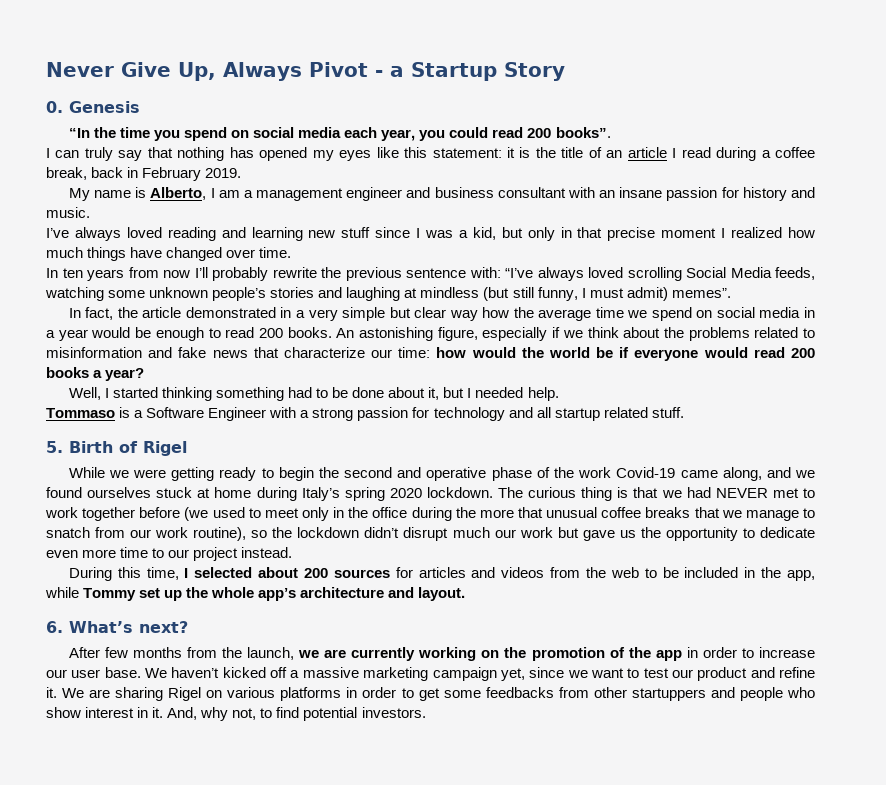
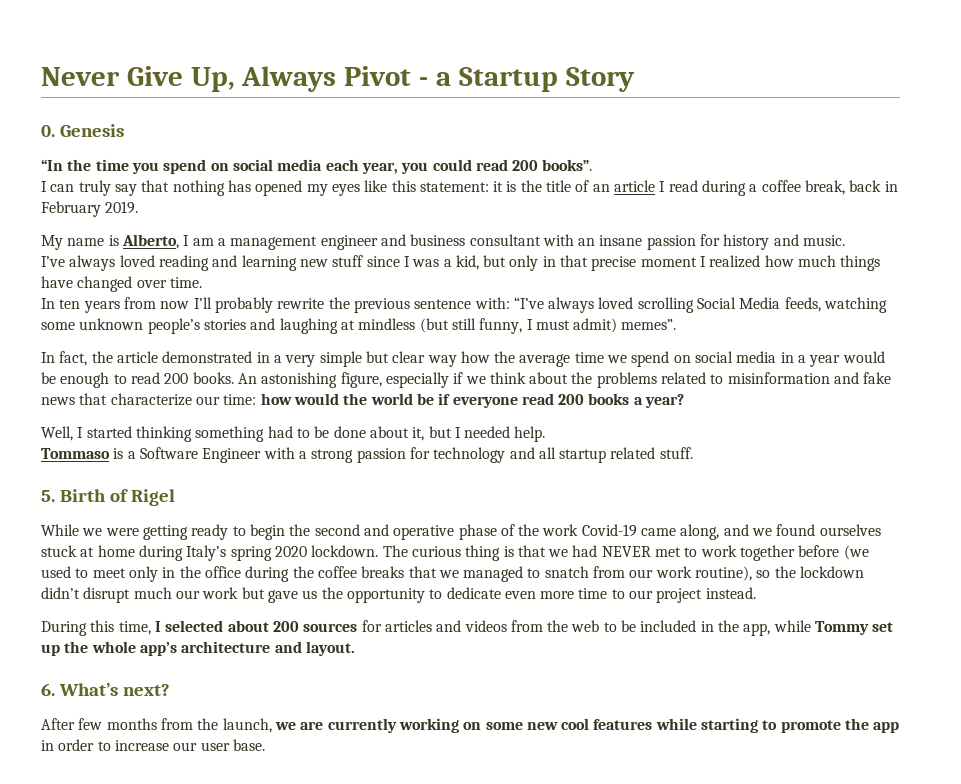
[703,347,748,358] would -> (518, 402) none
[479,507,598,518] more that unusual -> (314, 572) none
[745,510,799,521] manage -> [463,566,524,582] managed
[504,647,625,661] the promotion of -> [485,718,841,733] some new cool features while starting to promote
[145,667,816,681] [46,687,816,701] [46,707,426,721] We haven’t kicked off a massive marketing campaign yet, since we want to test our product and refine it. We are sharing Rigel on various platforms in order to get some feedbacks from other startuppers and people who show interest in it. And, why not, to find potential investors. -> (265, 745) none

